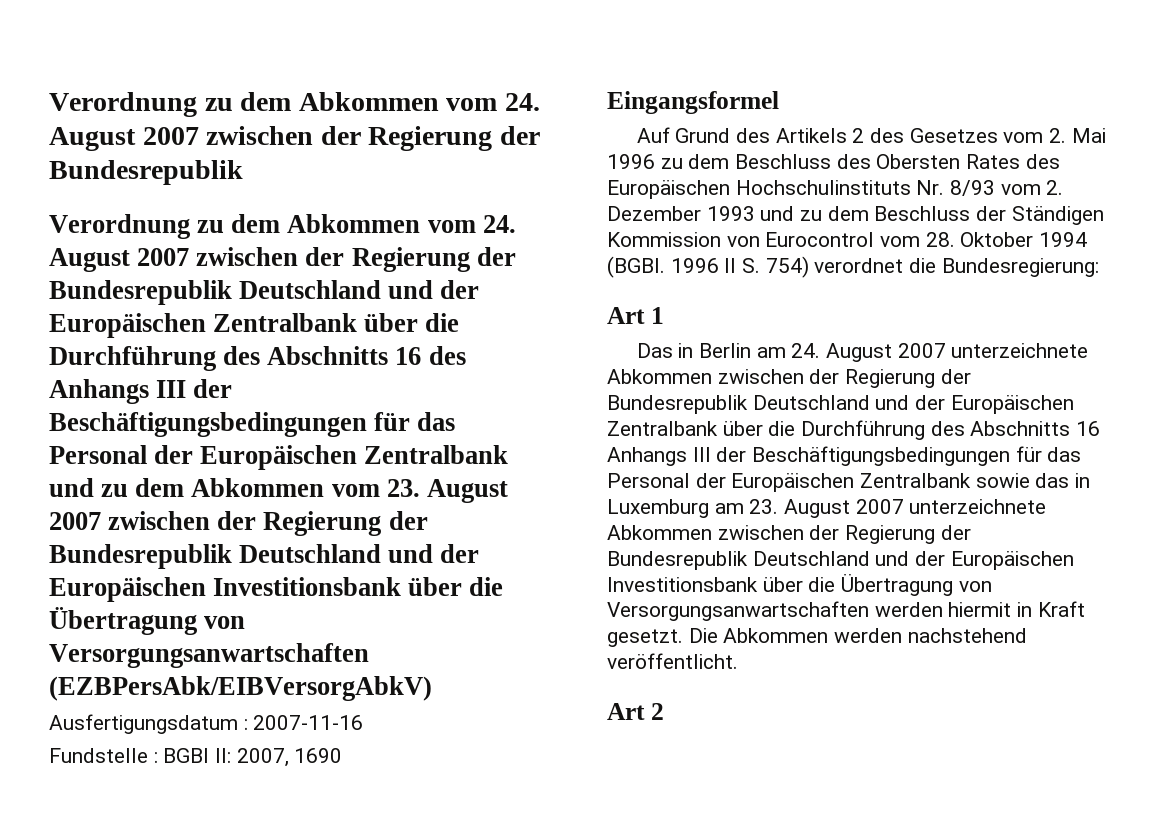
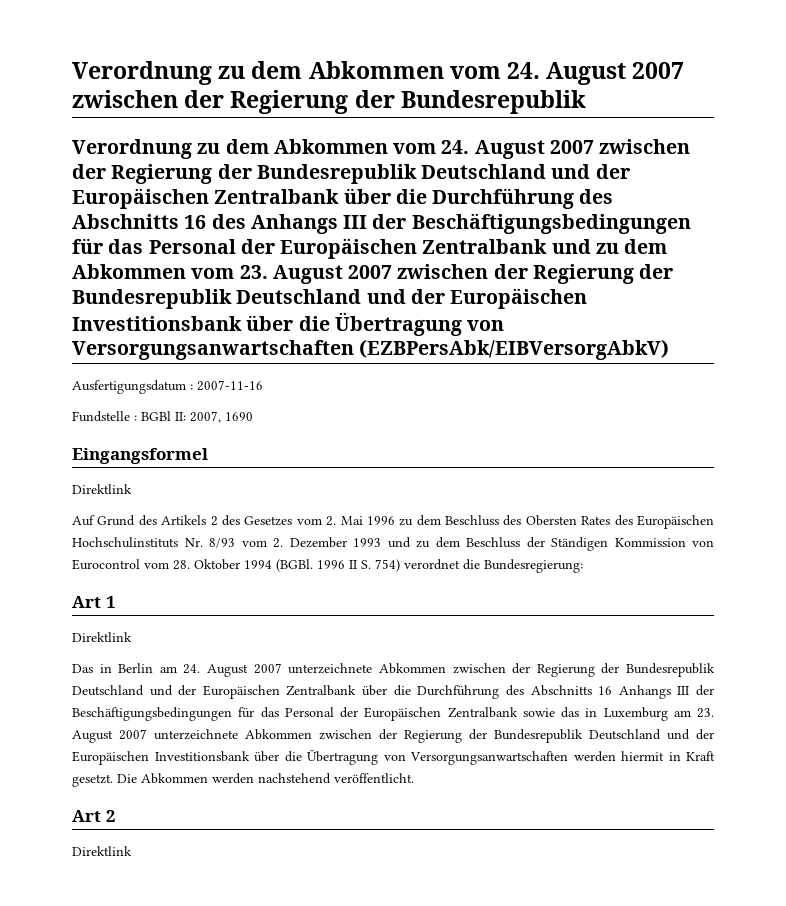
(779, 102) none -> [72,484,132,494] // Direktlink
(664, 315) none -> [72,632,132,642] // Direktlink
(664, 711) none -> [72,846,132,856] // Direktlink

